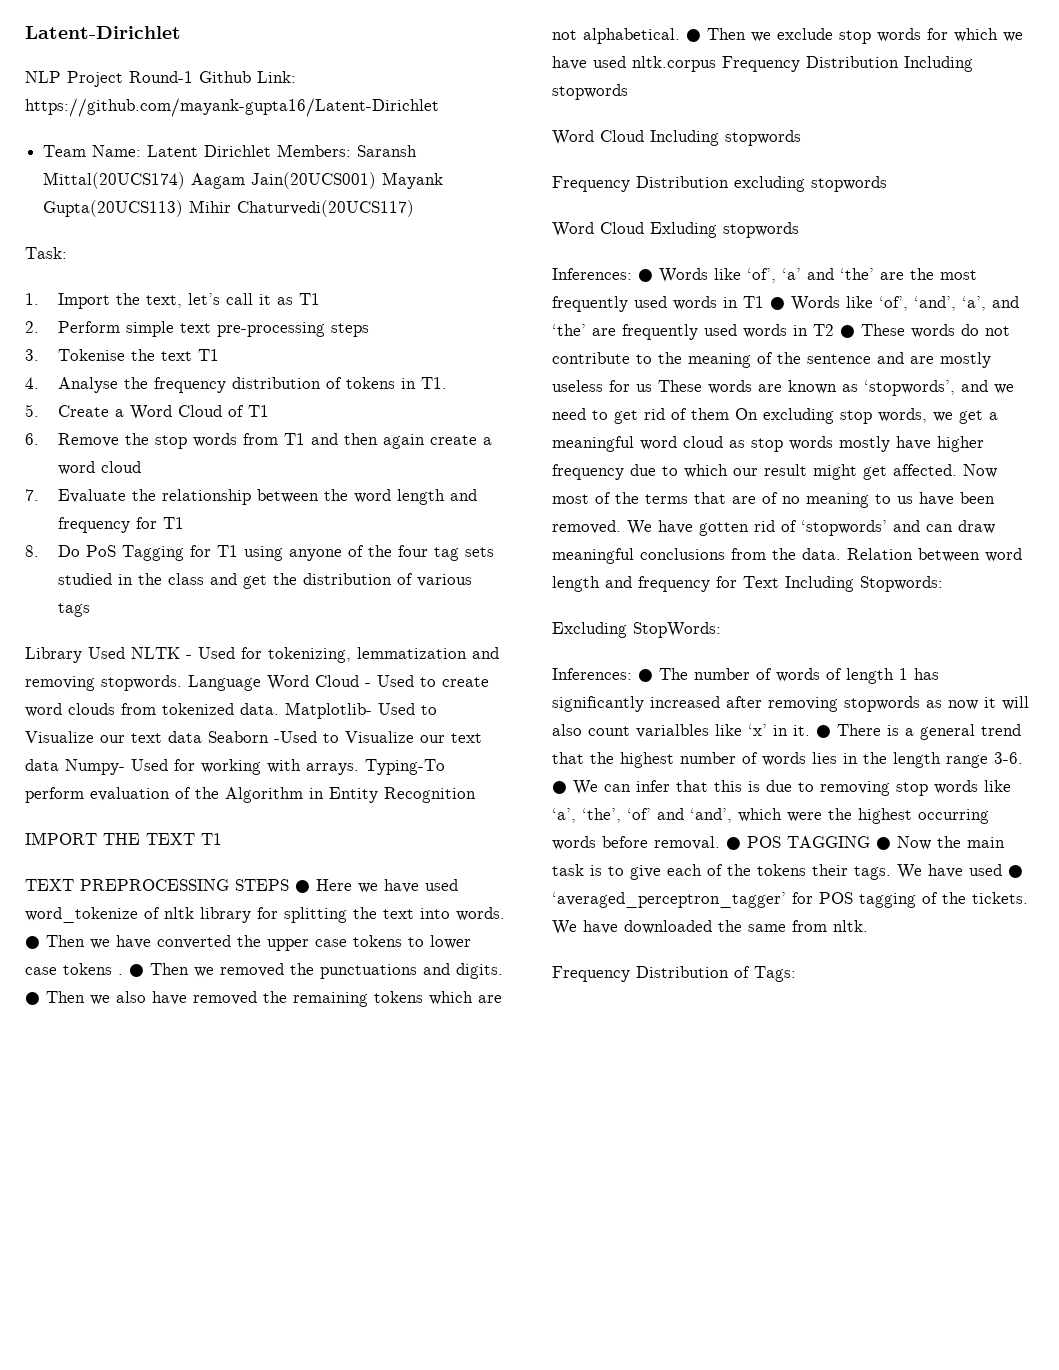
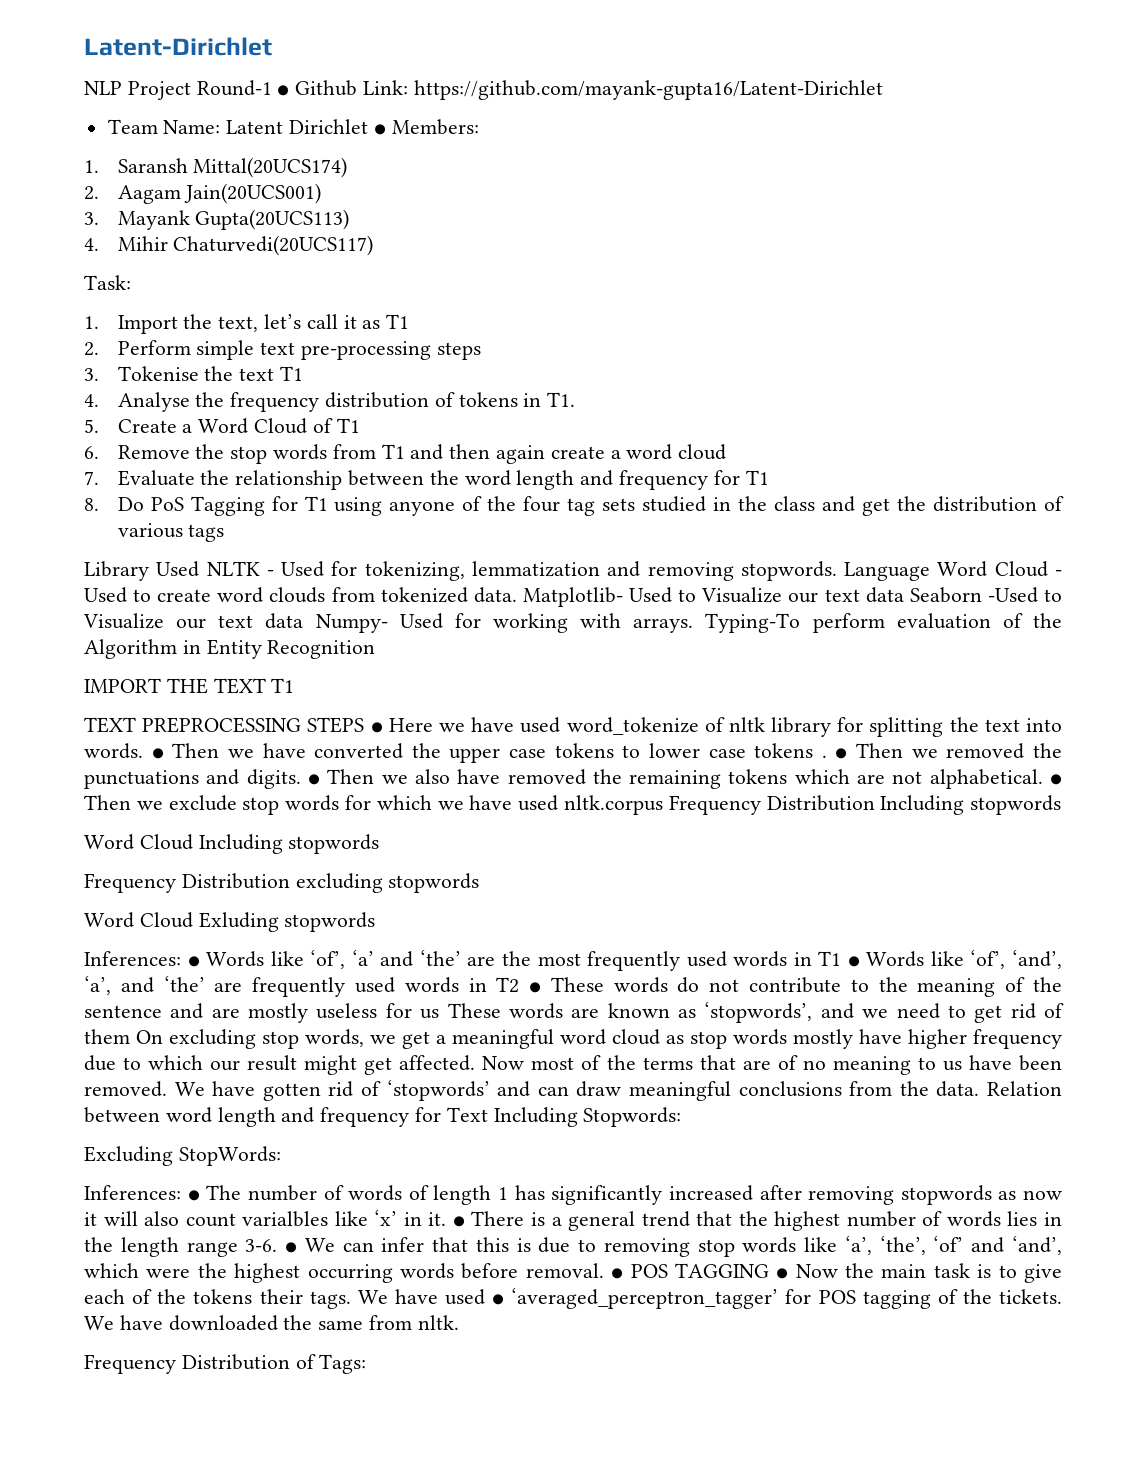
(193, 77) none -> [277,85,290,96] ●
(272, 151) none -> [373,124,386,135] ●
(352, 150) none -> [84,160,99,173] // 1.
(186, 180) none -> [84,186,99,200] // 2.
(377, 180) none -> [84,212,99,225] // 3.
(184, 208) none -> [84,238,99,251] // 4.

